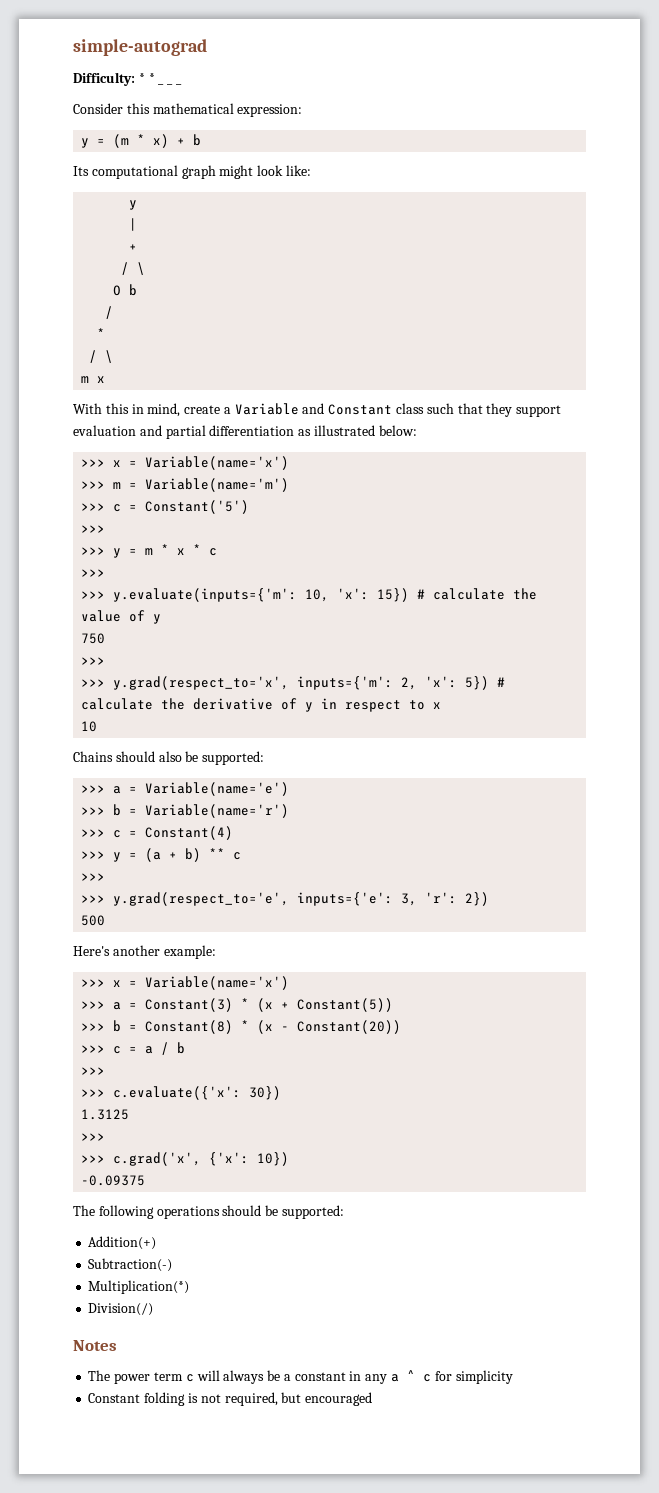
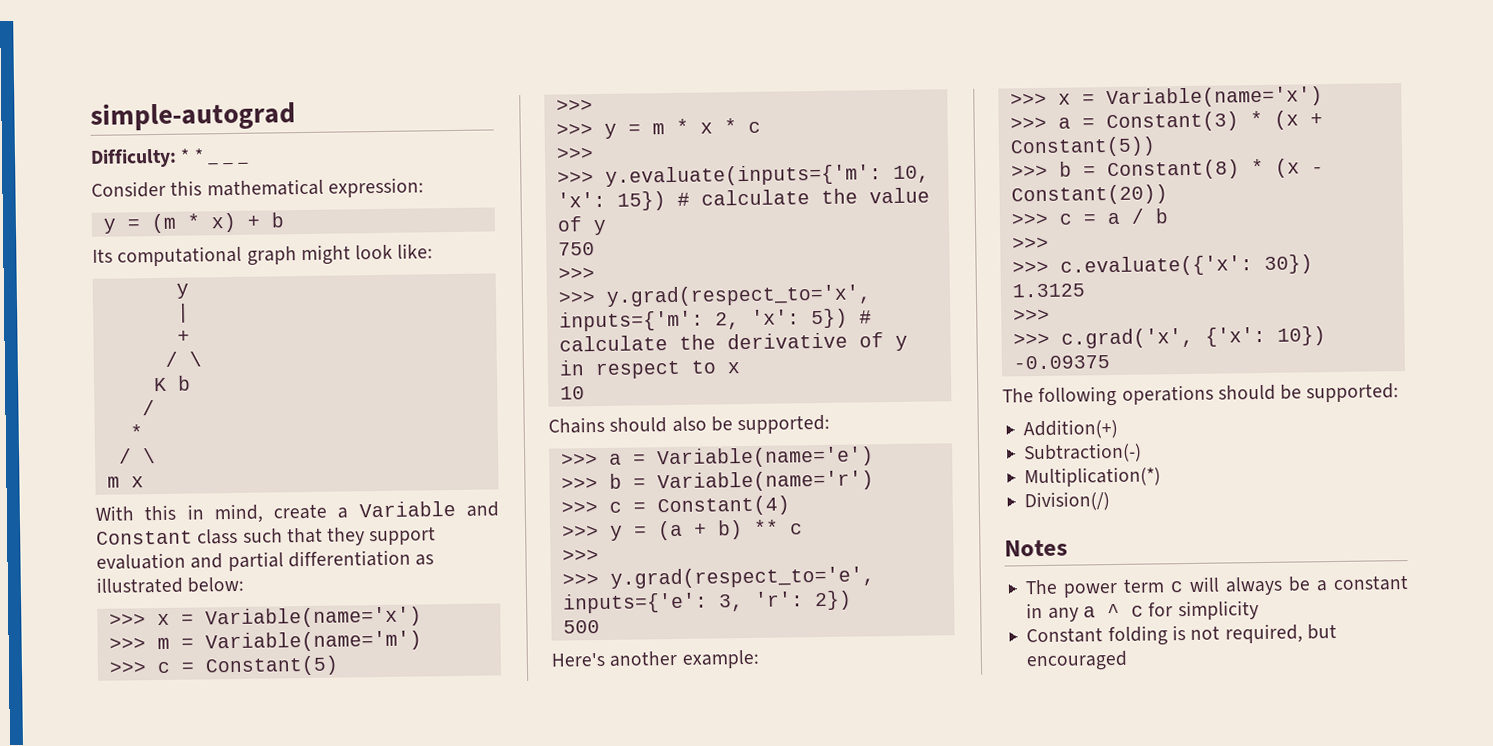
[113,285,122,296] O -> [153,377,167,392] K
[145,500,250,514] Constant('5') -> [204,655,339,677] Constant(5)

